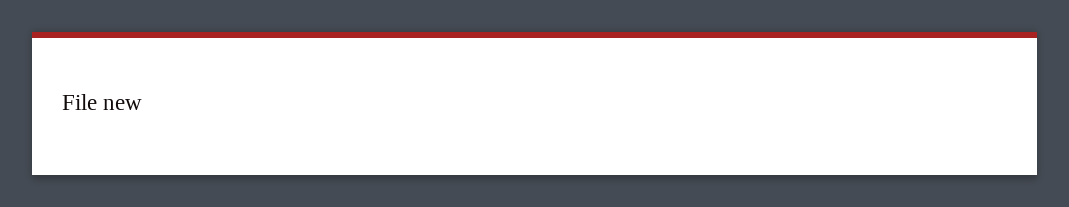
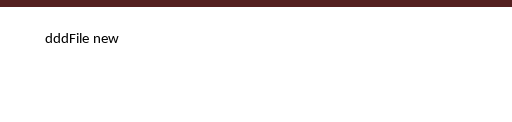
[62,94,97,110] File -> [45,33,89,43] dddFile

